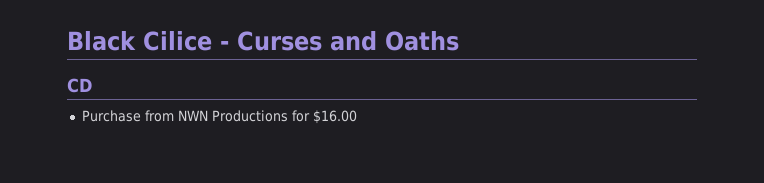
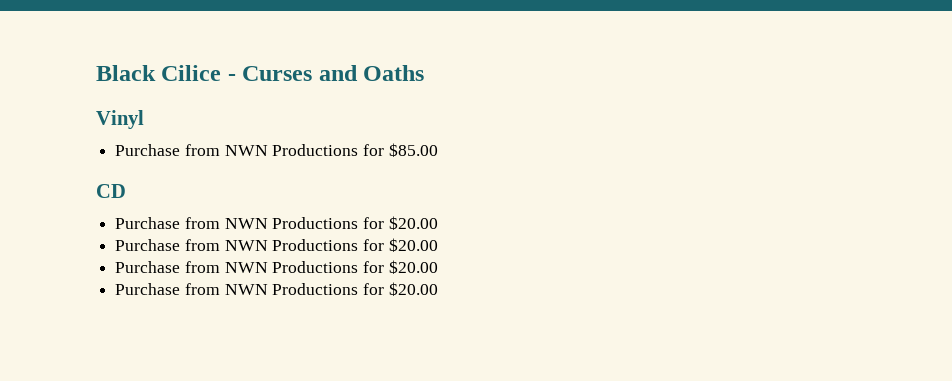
(459, 41) none -> [96,110,144,129] [115,143,438,157] // Vinyl // Purchase from NWN Productions for $85.00
[312,110,357,124] $16.00 -> [388,216,438,230] [115,238,438,252] [115,260,438,274] [115,282,438,296] $20.00 // Purchase from NWN Productions for $20.00 // Purchase from NWN Productions for $20.00 // Purchase from NWN Productions for $20.00

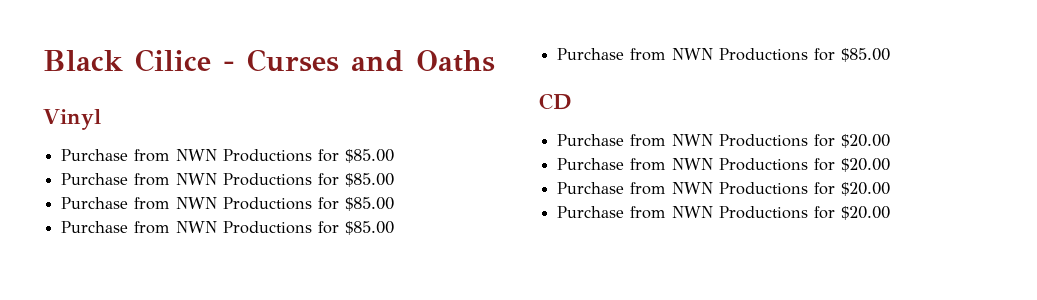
(438, 150) none -> [61,173,395,187] [61,197,395,211] [61,221,395,235] [557,48,891,62] // Purchase from NWN Productions for $85.00 // Purchase from NWN Productions for $85.00 // Purchase from NWN Productions for $85.00 // Purchase from NWN Productions for $85.00

